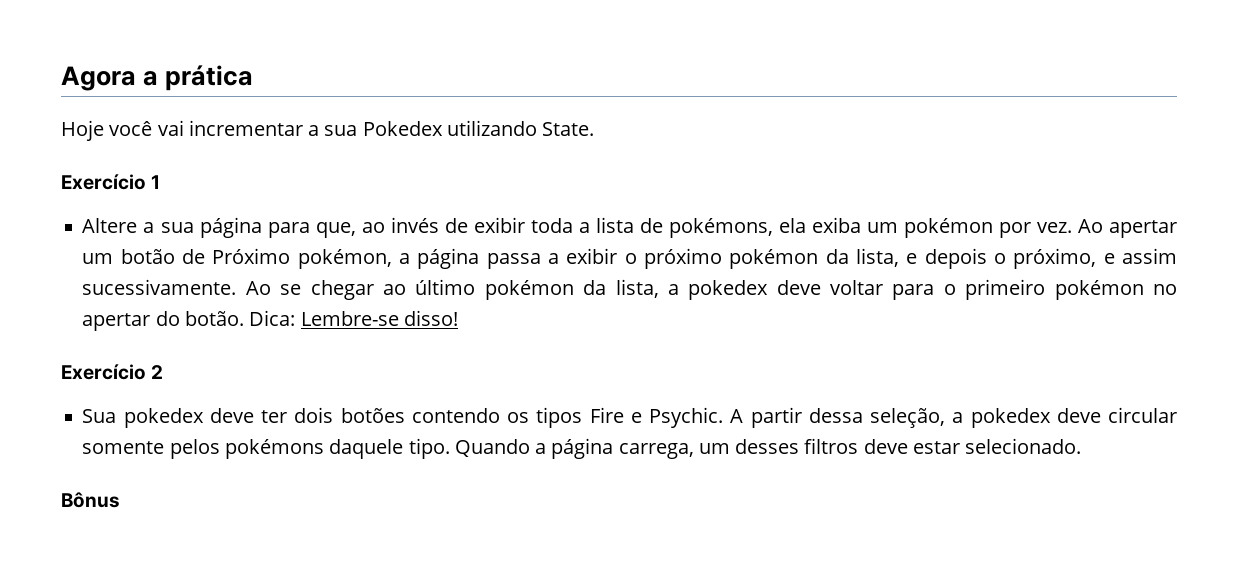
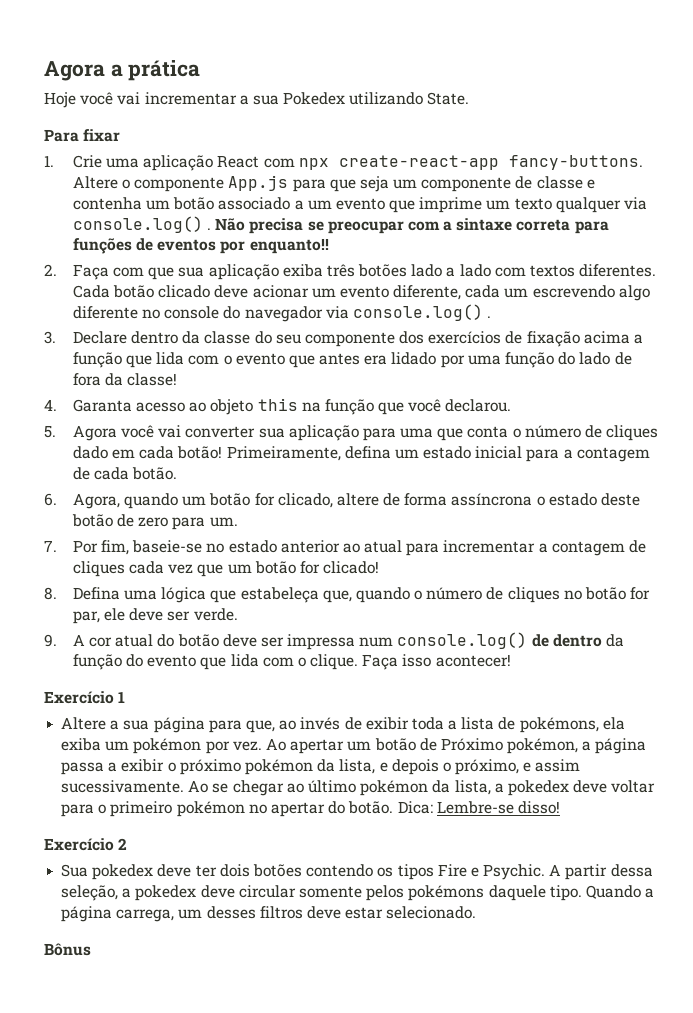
(595, 129) none -> [44,129,121,142] [44,155,643,171] [72,175,595,192] [72,197,648,213] [72,216,609,234] [72,238,329,254] [44,264,657,280] [72,285,650,301] [72,304,492,322] [44,331,644,347] [72,352,632,368] [72,373,178,386] [44,398,512,415] [44,425,659,441] [72,446,650,462] [72,467,178,480] [44,493,641,509] [71,514,238,530] [44,540,647,556] [72,561,380,577] [44,587,651,603] [72,608,238,624] [44,632,625,650] [72,654,511,670] // Para fixar // 1. Crie uma aplicação React com npx create-react-app fancy-buttons. Altere o componente App.js para que seja um componente de classe e contenha um botão associado a um evento que imprime um texto qualquer via console.log() . Não precisa se preocupar com a sintaxe correta para funções de eventos por enquanto!! // 2. Faça com que sua aplicação exiba três botões lado a lado com textos diferentes. Cada botão clicado deve acionar um evento diferente, cada um escrevendo algo diferente no console do navegador via console.log() . // 3. Declare dentro da classe do seu componente dos exercícios de fixação acima a função que lida com o evento que antes era lidado por uma função do lado de fora da classe! // 4. Garanta acesso ao objeto this na função que você declarou. // 5. Agora você vai converter sua aplicação para uma que conta o número de cliques dado em cada botão! Primeiramente, defina um estado inicial para a contagem de cada botão. // 6. Agora, quando um botão for clicado, altere de forma assíncrona o estado deste botão de zero para um. // 7. Por fim, baseie-se no estado anterior ao atual para incrementar a contagem de cliques cada vez que um botão for clicado! // 8. Defina uma lógica que estabeleça que, quando o número de cliques no botão for par, ele deve ser verde. // 9. A cor atual do botão deve ser impressa num console.log() de dentro da função do evento que lida com o clique. Faça isso acontecer!

